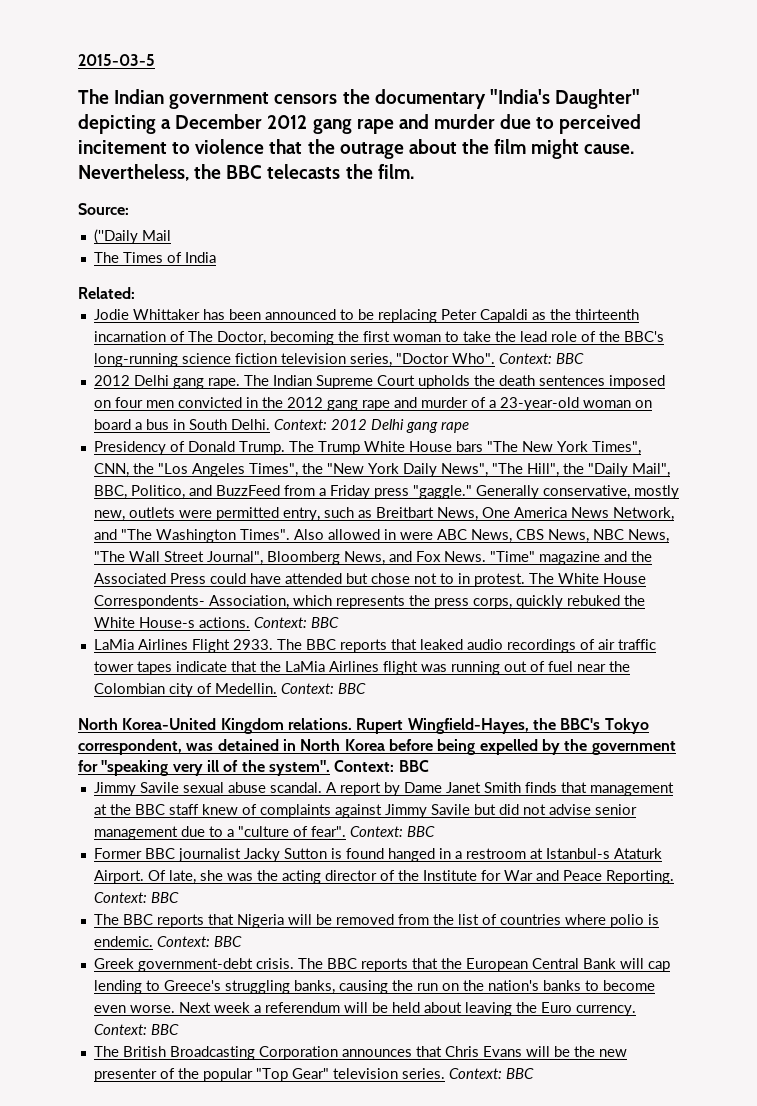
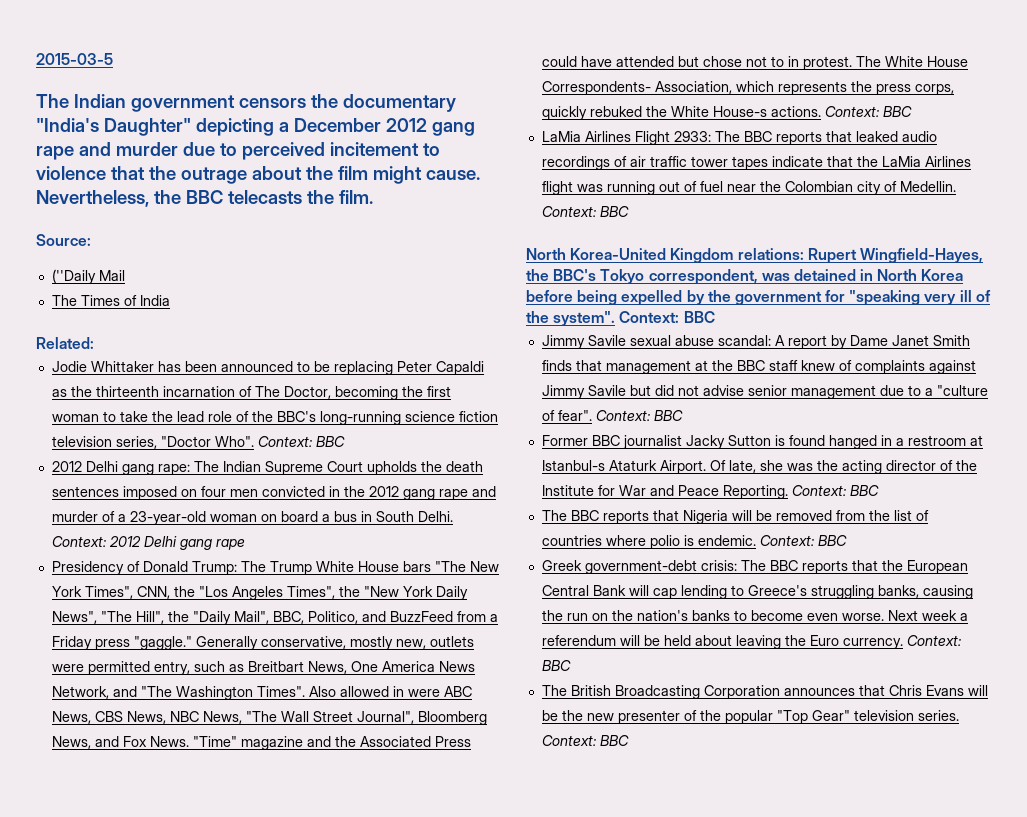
[207,378,240,389] rape. -> [157,464,190,475] rape:
[238,441,285,455] Trump. -> [191,561,237,575] Trump:
[232,639,273,650] 2933. -> [673,131,711,142] 2933:
[287,718,352,730] relations. -> [737,248,804,260] relations:
[269,782,322,793] scandal. -> [717,335,771,346] scandal:
[255,958,294,969] crisis. -> [700,560,737,571] crisis:

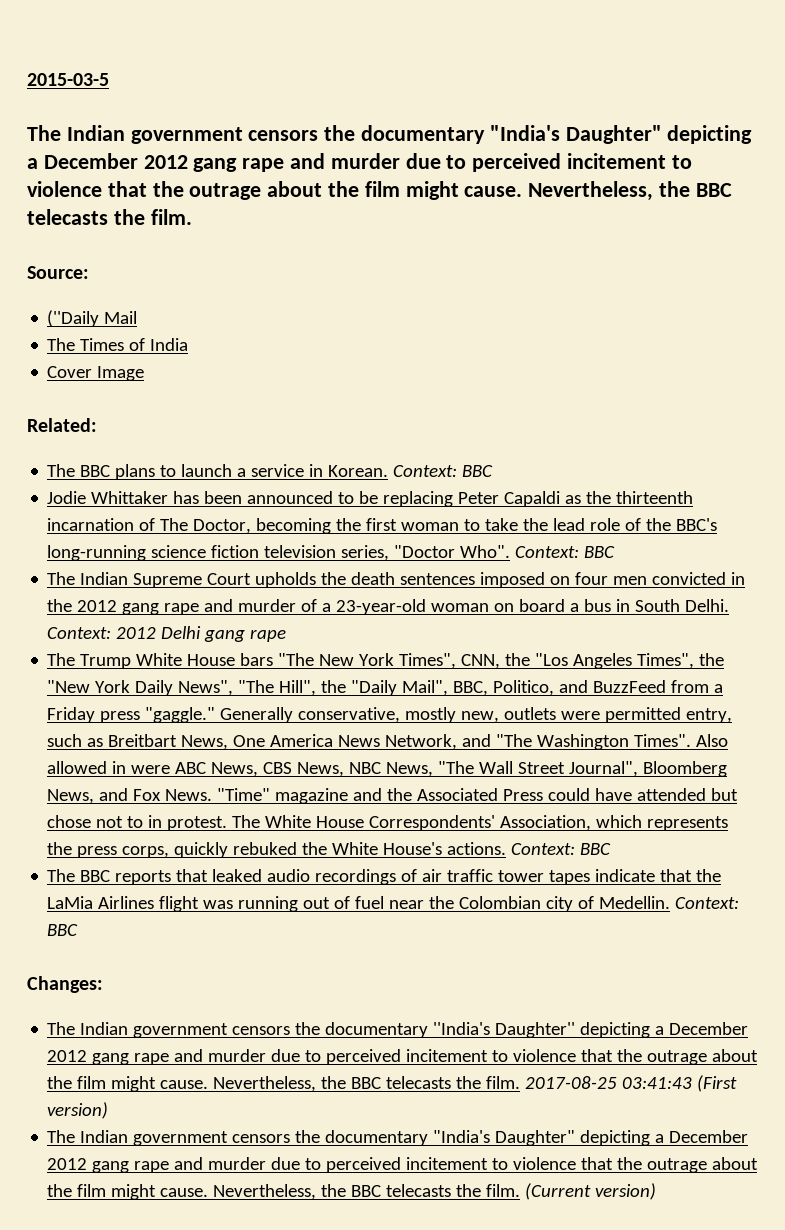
(170, 300) none -> [47,366,145,381] // Cover Image
(94, 343) none -> [47,464,494,480] // The BBC plans to launch a service in Korean. Context: BBC
[51,461,190,475] 2012 Delhi gang rape: -> (616, 552) none
[51,561,237,575] Presidency of Donald Trump: -> (287, 635) none
[541,81,651,95] Correspondents- -> [369,815,496,831] Correspondents'
[712,106,767,117] House-s -> [383,842,443,855] House's
[541,131,711,145] LaMia Airlines Flight 2933: -> (612, 849) none
[526,248,983,264] [526,269,964,285] [526,290,991,306] [526,311,715,326] [541,335,970,349] [541,360,976,374] [541,385,988,399] [541,410,683,421] [541,435,983,449] [541,460,977,474] [541,485,879,499] [541,510,929,524] [541,535,847,549] [541,560,968,574] [541,585,973,599] [541,610,968,621] [541,635,961,649] [541,660,571,671] [541,685,988,699] [541,710,959,724] [541,735,629,746] North Korea-United Kingdom relations: Rupert Wingfield-Hayes, the BBC's Tokyo correspondent, was detained in North Korea before being expelled by the government for "speaking very ill of the system". Context: BBC // Jimmy Savile sexual abuse scandal: A report by Dame Janet Smith finds that management at the BBC staff knew of complaints against Jimmy Savile but did not advise senior management due to a "culture of fear". Context: BBC // Former BBC journalist Jacky Sutton is found hanged in a restroom at Istanbul-s Ataturk Airport. Of late, she was the acting director of the Institute for War and Peace Reporting. Context: BBC // The BBC reports that Nigeria will be removed from the list of countries where polio is endemic. Context: BBC // Greek government-debt crisis: The BBC reports that the European Central Bank will cap lending to Greece's struggling banks, causing the run on the nation's banks to become even worse. Next week a referendum will be held about leaving the Euro currency. Context: BBC // The British Broadcasting Corporation announces that Chris Evans will be the new presenter of the popular "Top Gear" television series. Context: BBC -> [27,976,103,993] [47,1022,749,1038] [47,1049,759,1065] [47,1075,738,1092] [47,1102,109,1119] [47,1130,749,1146] [47,1157,759,1173] [47,1183,657,1200] Changes: // The Indian government censors the documentary ''India's Daughter'' depicting a December 2012 gang rape and murder due to perceived incitement to violence that the outrage about the film might cause. Nevertheless, the BBC telecasts the film. 2017-08-25 03:41:43 (First version) // The Indian government censors the documentary "India's Daughter" depicting a December 2012 gang rape and murder due to perceived incitement to violence that the outrage about the film might cause. Nevertheless, the BBC telecasts the film. (Current version)

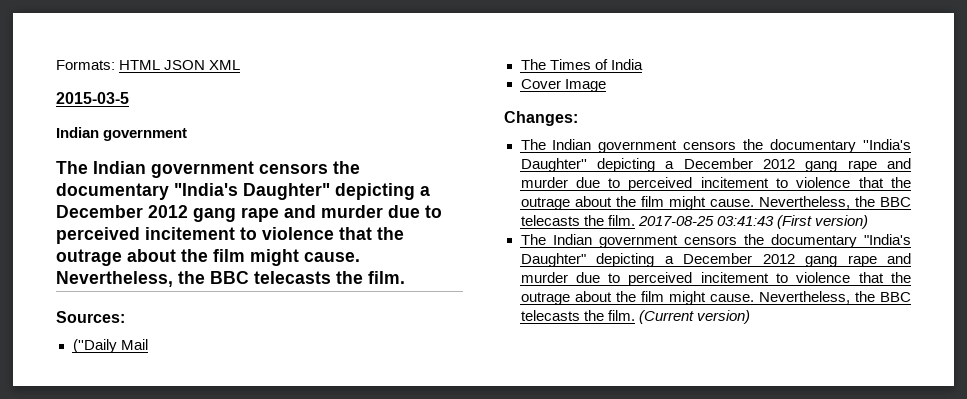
(27, 79) none -> [56,60,241,70] Formats: HTML JSON XML //
(109, 79) none -> [56,127,188,141] // Indian government
[27,266,89,279] Source: -> [56,311,125,323] Sources:
[27,418,97,432] [47,464,494,480] [47,491,694,507] [47,518,718,534] [47,545,616,561] [47,572,746,588] [47,599,730,615] [47,626,287,642] [47,653,725,669] [47,680,724,696] [47,707,733,723] [47,734,729,750] [47,761,728,777] [47,788,739,804] [47,815,729,831] [47,842,612,858] [47,869,722,885] [47,896,740,912] [47,924,79,936] // Related: // The BBC plans to launch a service in Korean. Context: BBC // Jodie Whittaker has been announced to be replacing Peter Capaldi as the thirteenth incarnation of The Doctor, becoming the first woman to take the lead role of the BBC's long-running science fiction television series, "Doctor Who". Context: BBC // The Indian Supreme Court upholds the death sentences imposed on four men convicted in the 2012 gang rape and murder of a 23-year-old woman on board a bus in South Delhi. Context: 2012 Delhi gang rape // The Trump White House bars "The New York Times", CNN, the "Los Angeles Times", the "New York Daily News", "The Hill", the "Daily Mail", BBC, Politico, and BuzzFeed from a Friday press "gaggle." Generally conservative, mostly new, outlets were permitted entry, such as Breitbart News, One America News Network, and "The Washington Times". Also allowed in were ABC News, CBS News, NBC News, "The Wall Street Journal", Bloomberg News, and Fox News. "Time" magazine and the Associated Press could have attended but chose not to in protest. The White House Correspondents' Association, which represents the press corps, quickly rebuked the White House's actions. Context: BBC // The BBC reports that leaked audio recordings of air traffic tower tapes indicate that the LaMia Airlines flight was running out of fuel near the Colombian city of Medellin. Context: BBC -> (606, 85) none

